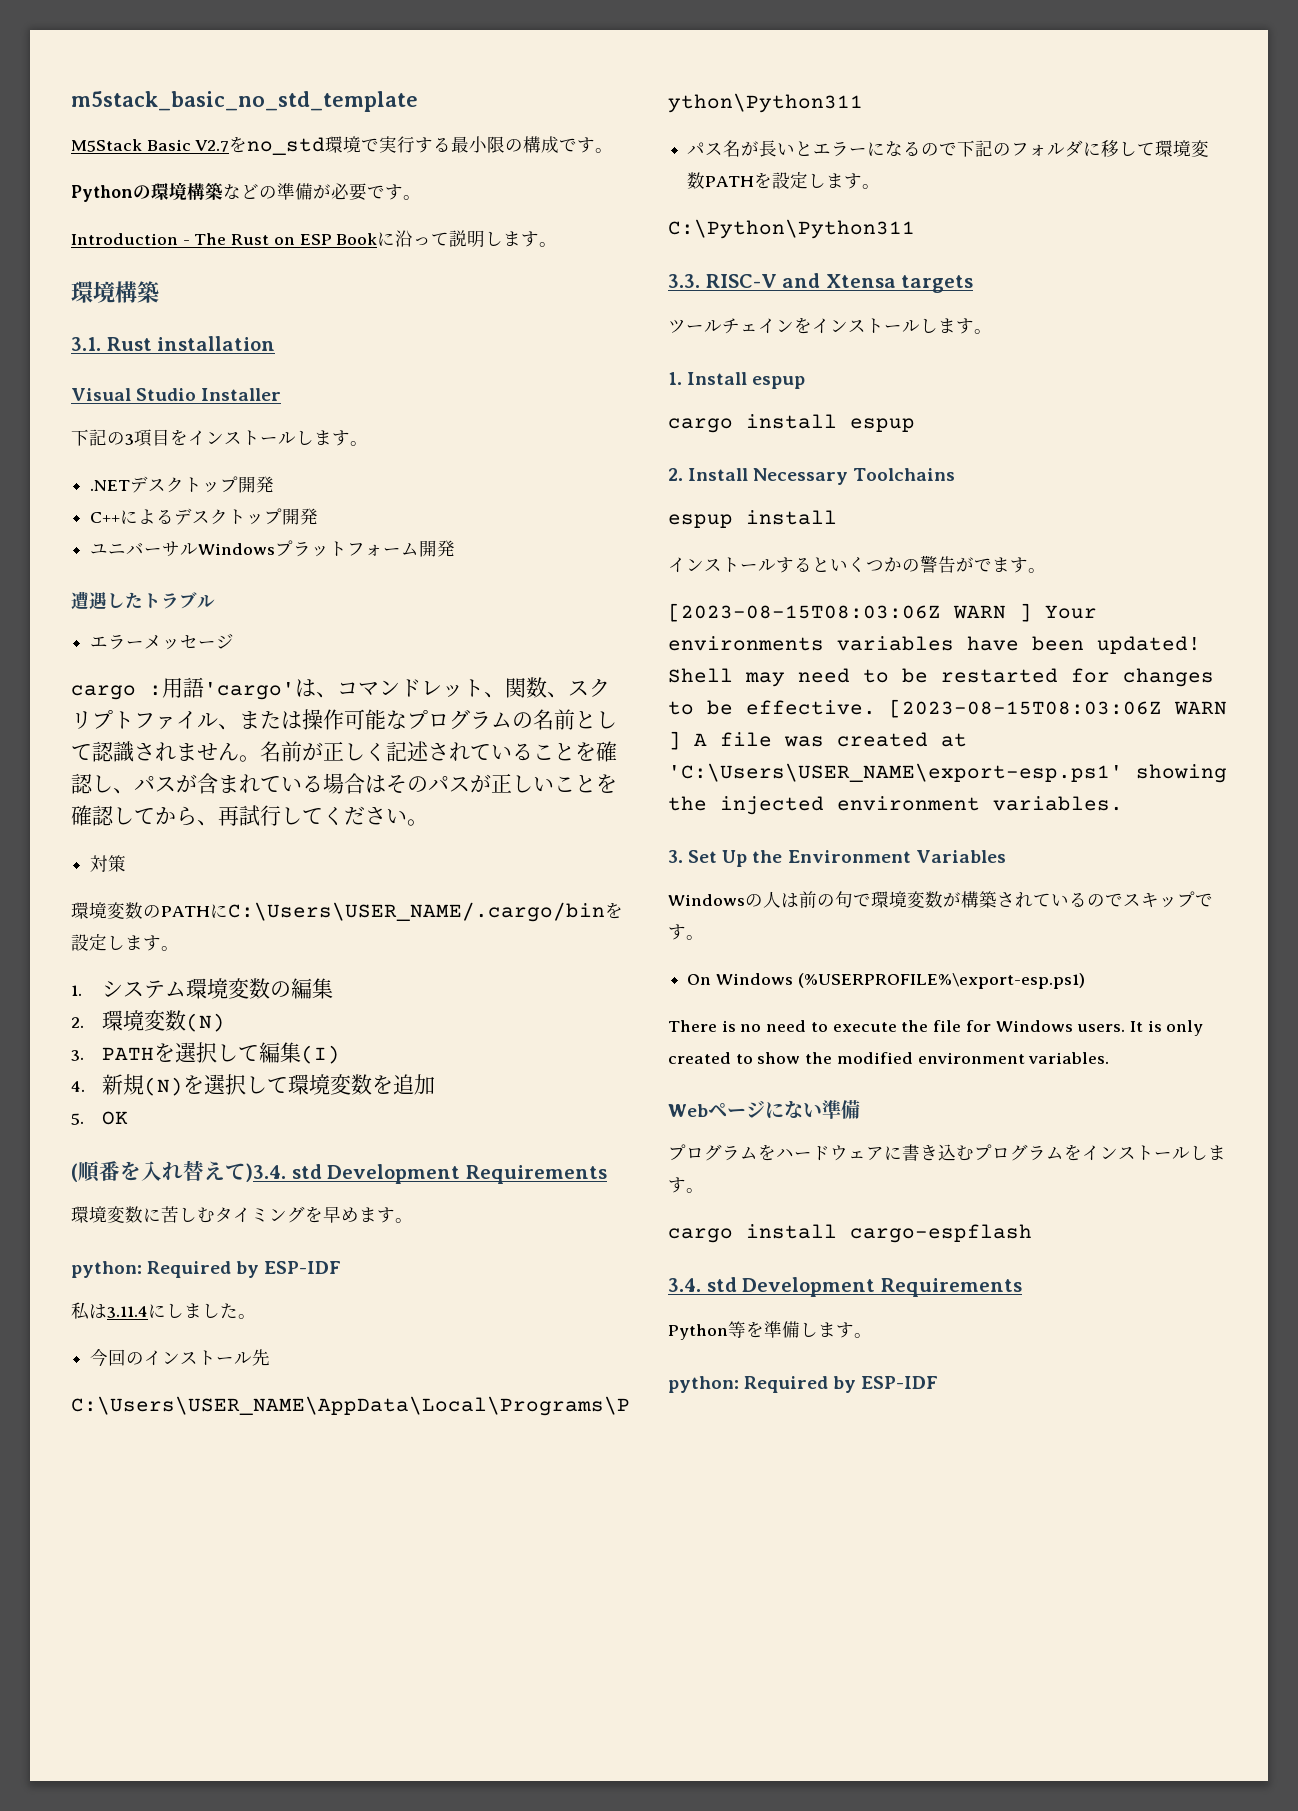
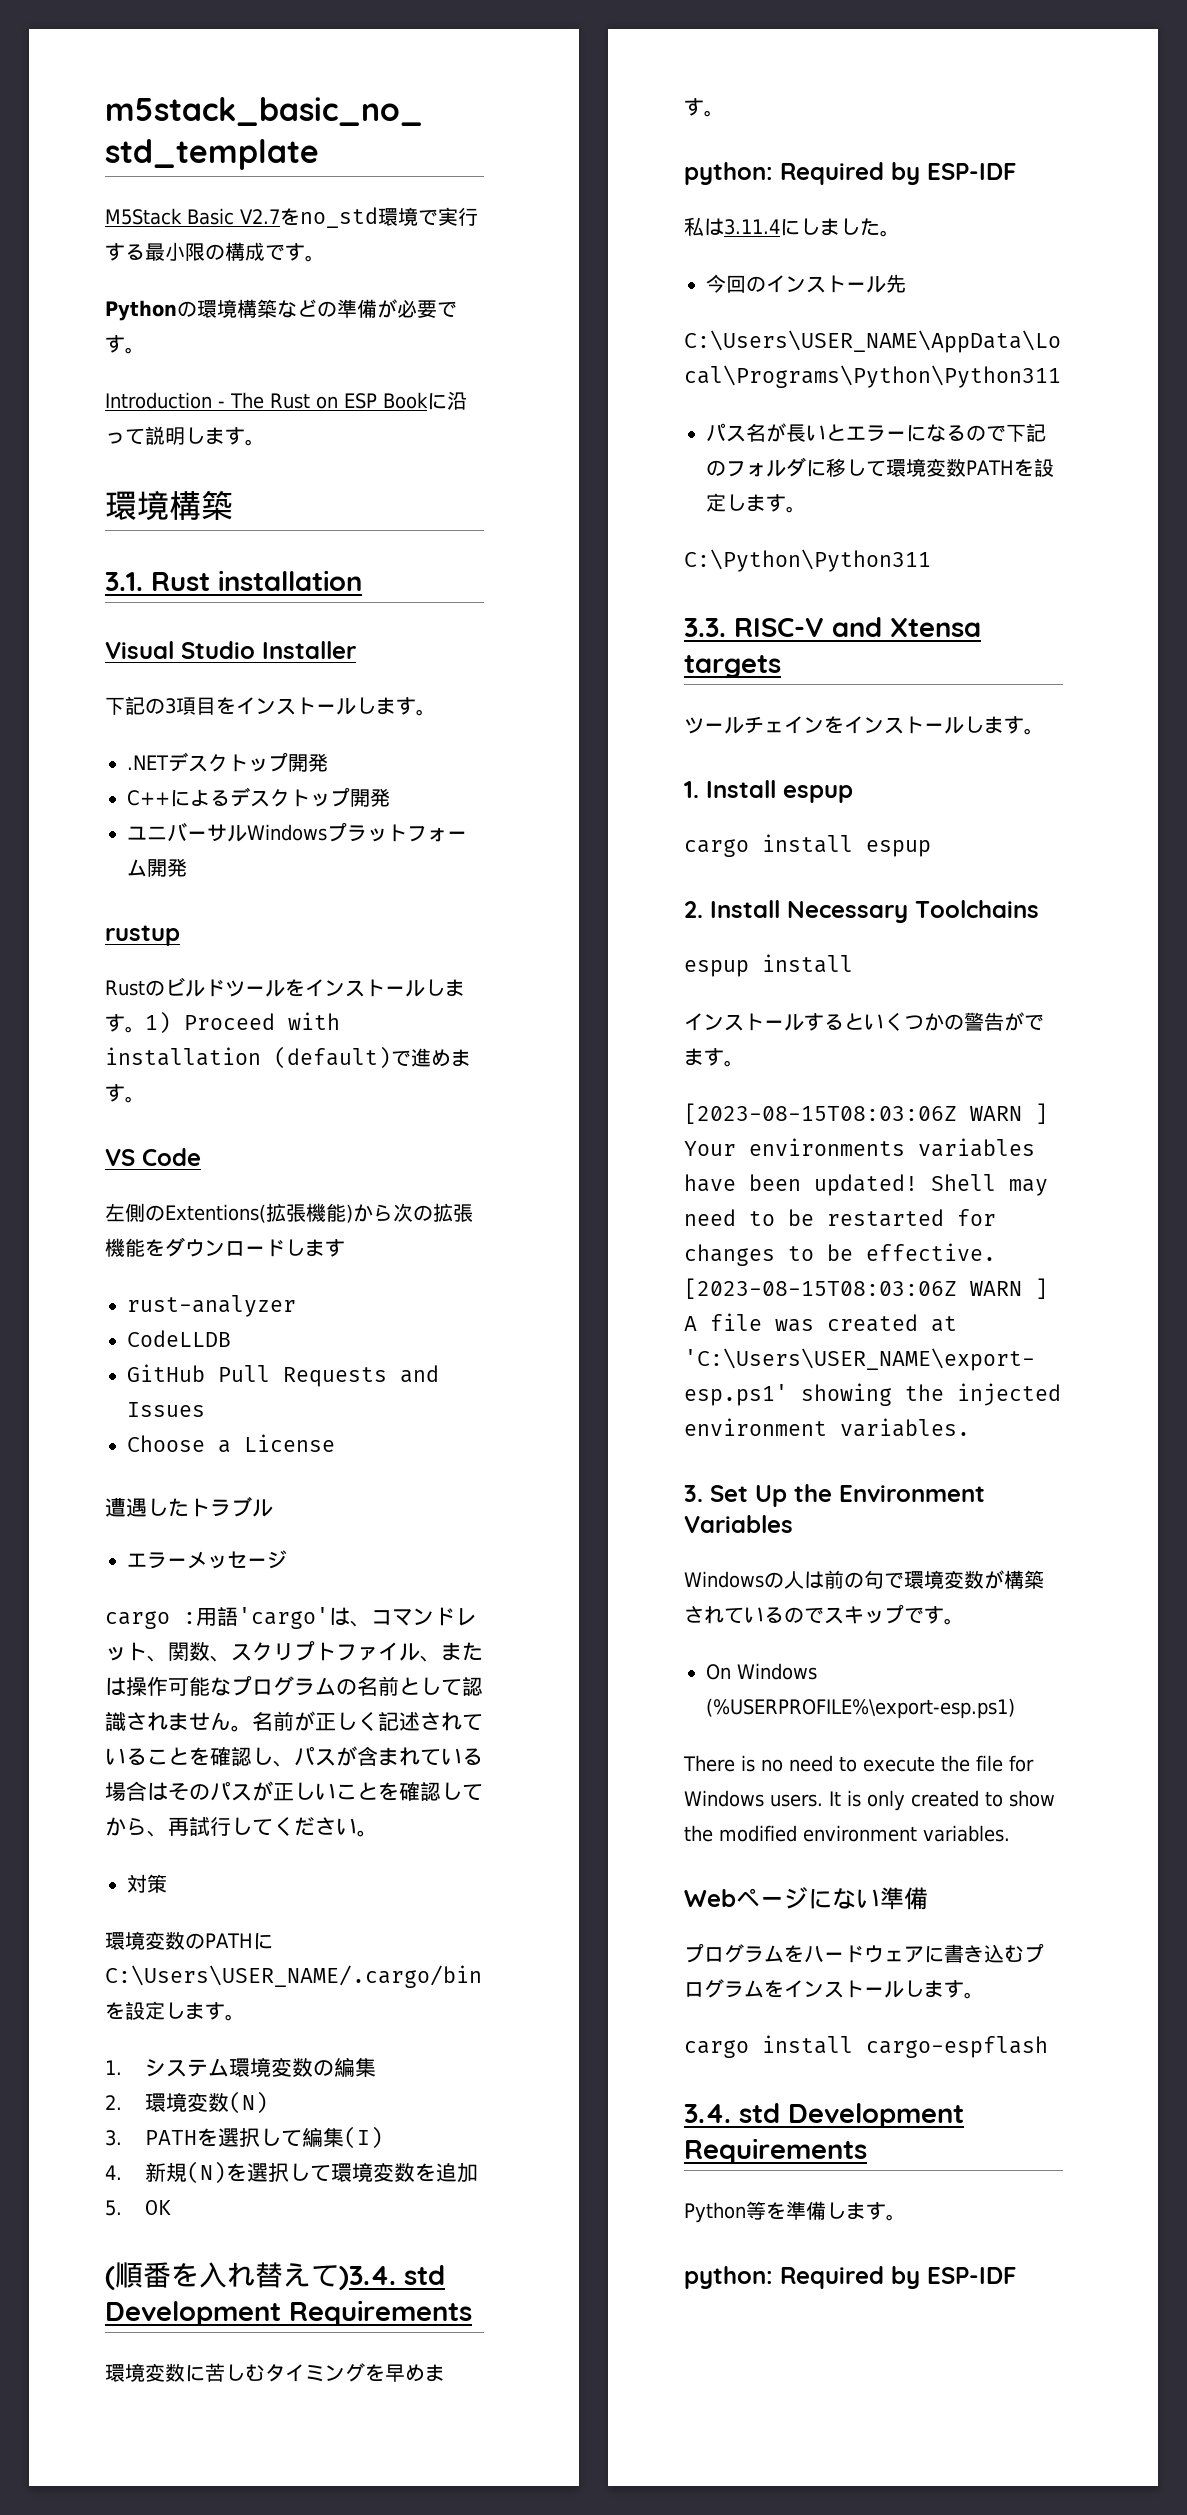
(456, 548) none -> [105,925,180,946] [105,977,465,997] [105,1011,340,1034] [105,1046,471,1069] [105,1084,145,1103] [105,1148,201,1166] [105,1203,473,1223] [105,1237,345,1257] [127,1295,296,1317] [127,1330,231,1347] [127,1364,439,1387] [127,1402,205,1417] [127,1434,335,1453] // rustup // Rustのビルドツールをインストールします。1) Proceed with installation (default)で進めます。 // VS Code // 左側のExtentions(拡張機能)から次の拡張機能をダウンロードします // rust-analyzer // CodeLLDB // GitHub Pull Requests and Issues // Choose a License

